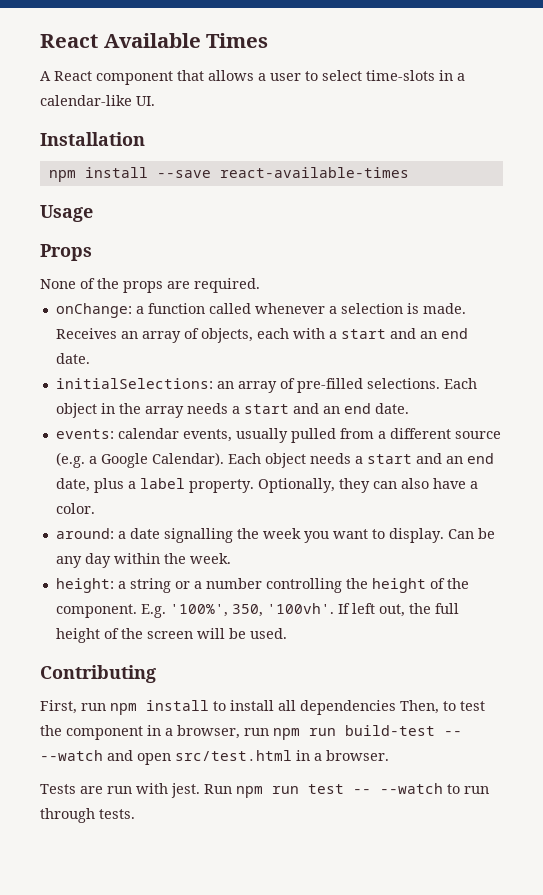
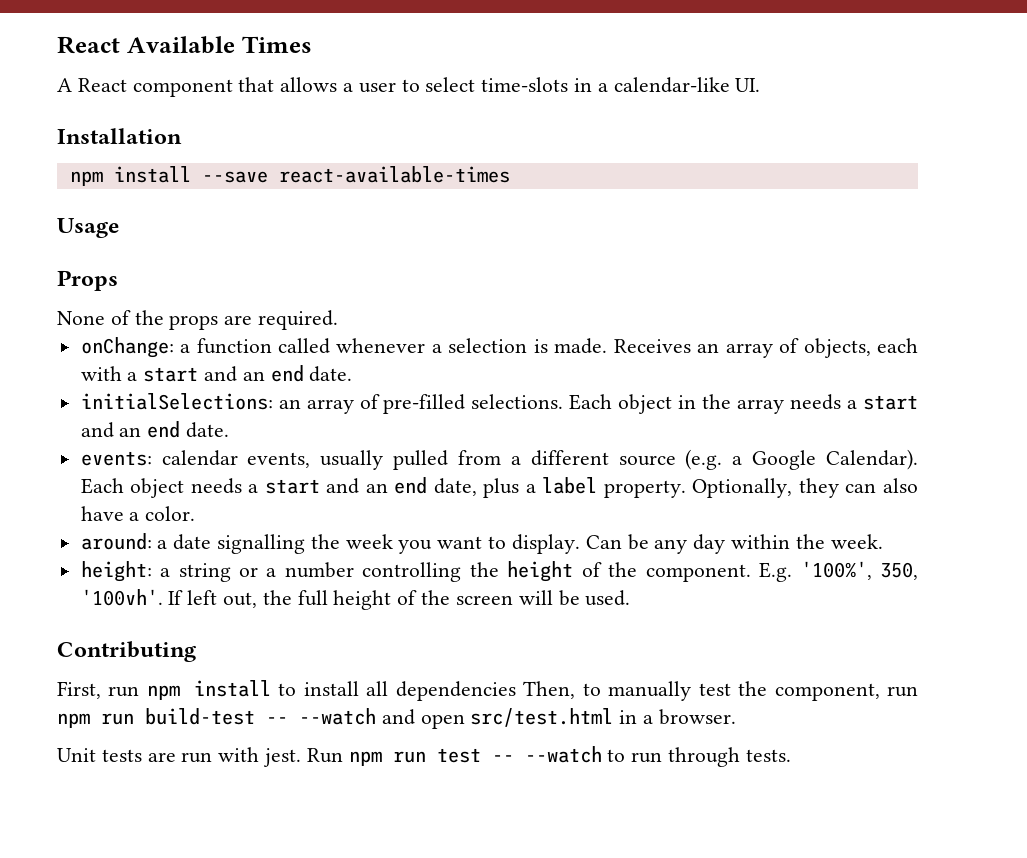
(456, 706) none -> [608,681,692,701] manually
[66,725,240,740] component in a browser, -> [774,683,880,701] component,
[40,784,76,794] Tests -> [57,748,142,762] Unit tests

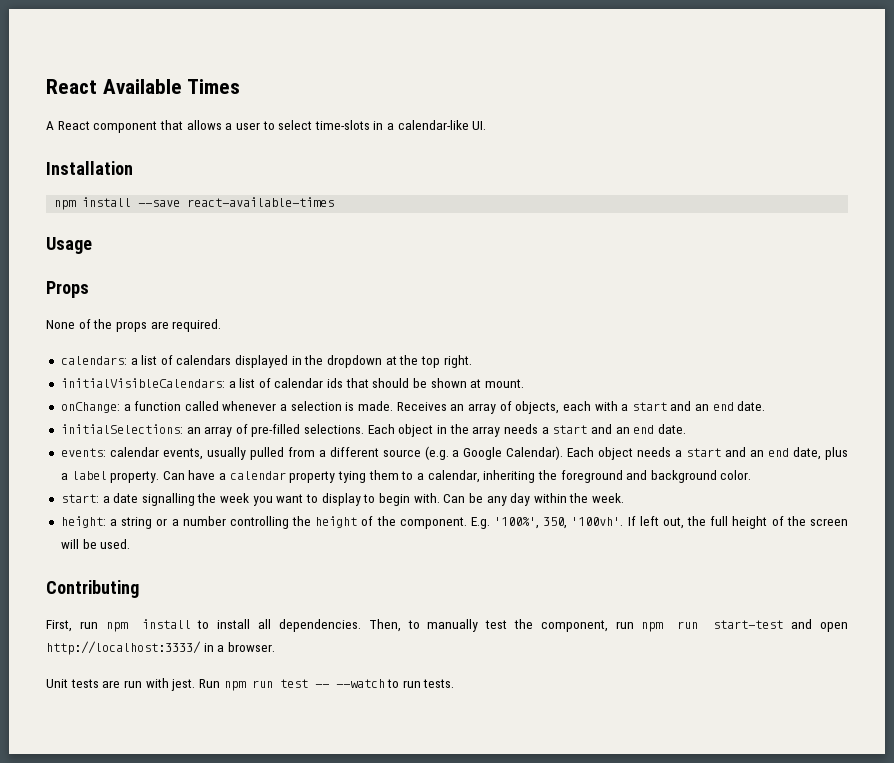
(339, 320) none -> [60,355,472,368] [60,378,524,388] // calendars: a list of calendars displayed in the dropdown at the top right. // initialVisibleCalendars: a list of calendar ids that should be shown at mount.
[692,478,919,498] [80,506,140,521] Optionally, they can also have a -> [162,470,717,483] Can have a calendar property tying them to a calendar, inheriting the foreground and background
[80,533,152,550] around: -> [60,494,99,503] start:
[511,534,580,554] display. -> [321,493,440,506] display to begin with.
[395,681,516,701] dependencies -> [278,619,361,632] dependencies.
[145,708,376,725] build-test -- --watch -> [713,620,784,629] start-test
[470,708,614,727] src/test.html -> [46,641,201,655] http://localhost:3333/
[668,747,741,767] through -> (421, 684) none

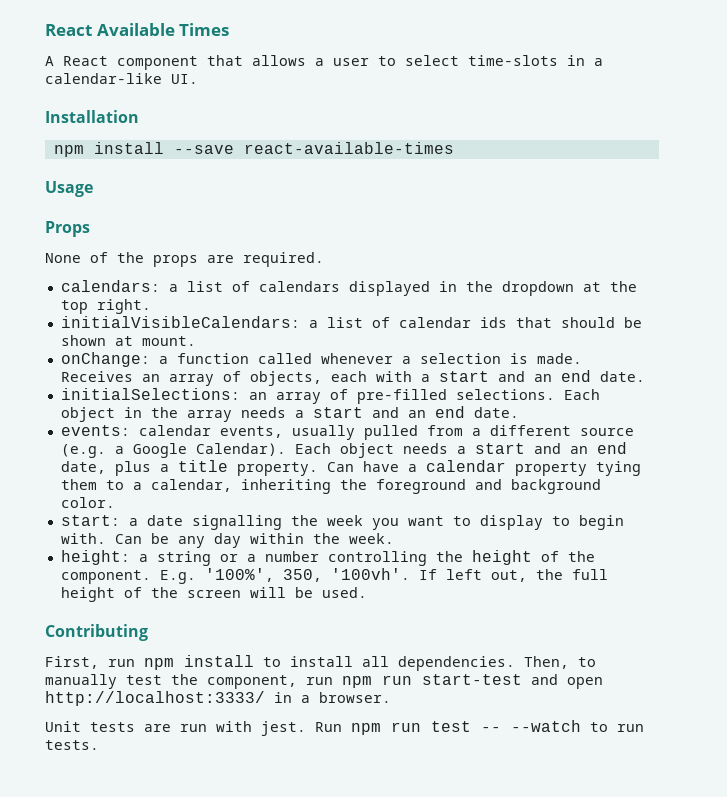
[71,471,107,480] label -> [177,460,228,472] title

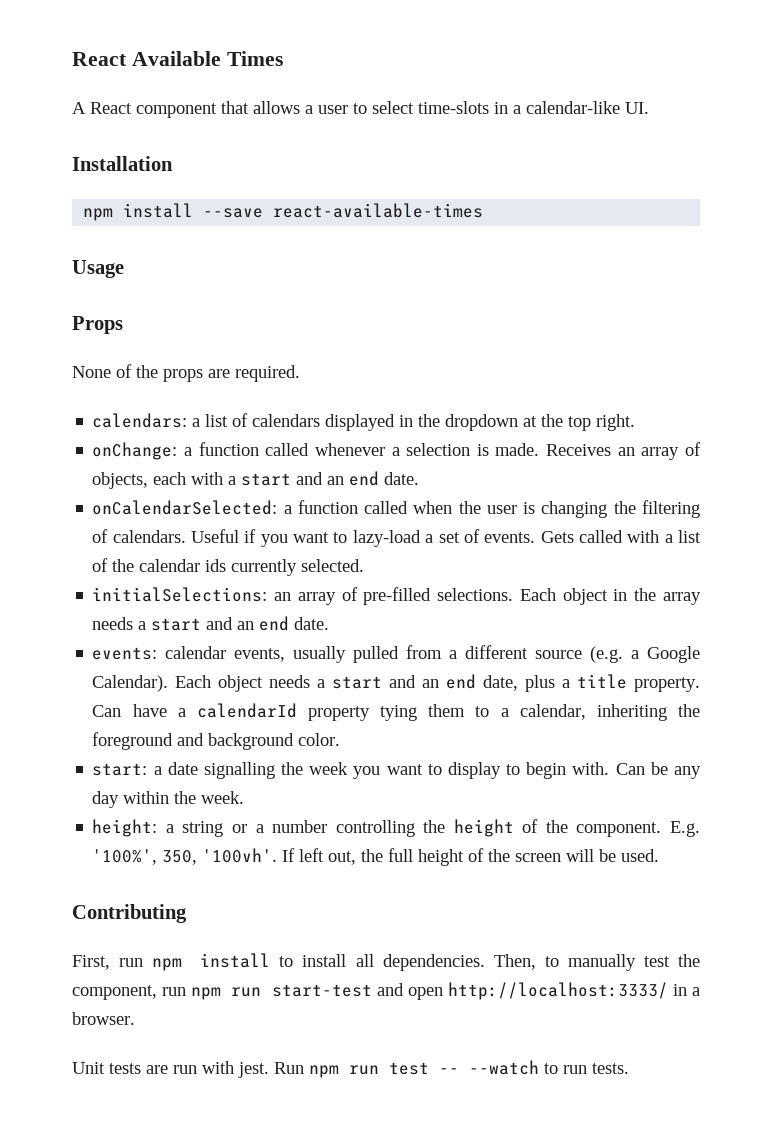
[60,316,642,328] [60,335,196,346] // initialVisibleCalendars: a list of calendar ids that should be shown at mount. -> (636, 422) none
(645, 376) none -> [92,500,700,518] [92,529,701,547] [92,558,365,576] // onCalendarSelected: a function called when the user is changing the filtering of calendars. Useful if you want to lazy-load a set of events. Gets called with a list of the calendar ids currently selected.
[425,460,506,472] calendar -> [196,703,297,718] calendarId

